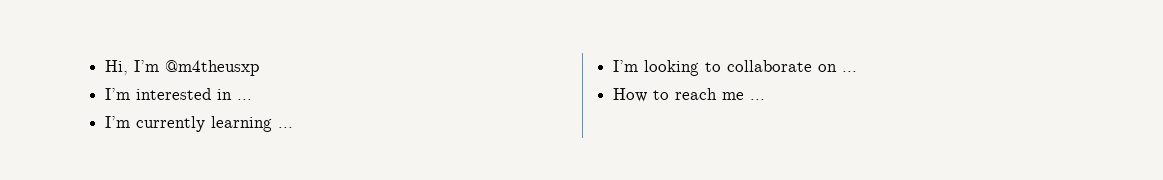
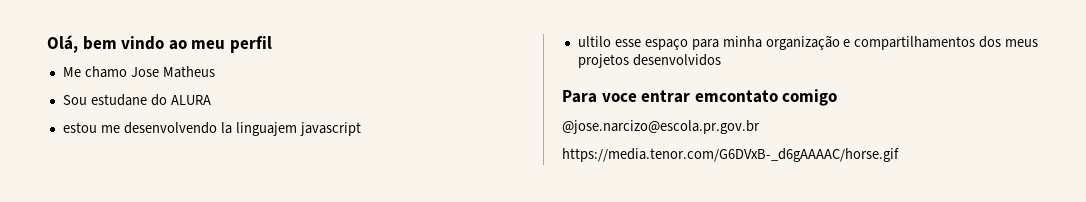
[105,60,260,76] [105,88,253,100] [105,116,294,132] [613,60,858,76] [613,88,766,102] Hi, I’m @m4theusxp // I’m interested in ... // I’m currently learning ... // I’m looking to collaborate on ... // How to reach me ... -> [47,35,272,53] [62,66,215,78] [62,94,211,106] [62,122,361,136] [577,35,1039,50] [577,54,721,68] [562,89,838,106] [562,120,760,134] [562,148,899,162] Olá, bem vindo ao meu perfil // Me chamo Jose Matheus // Sou estudane do ALURA // estou me desenvolvendo la linguajem javascript // ultilo esse espaço para minha organização e compartilhamentos dos meus projetos desenvolvidos // Para voce entrar emcontato comigo // @jose.narcizo@escola.pr.gov.br // https://media.tenor.com/G6DVxB-_d6gAAAAC/horse.gif

